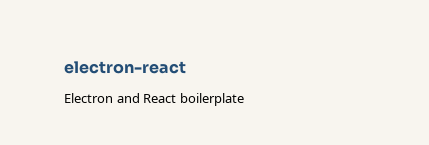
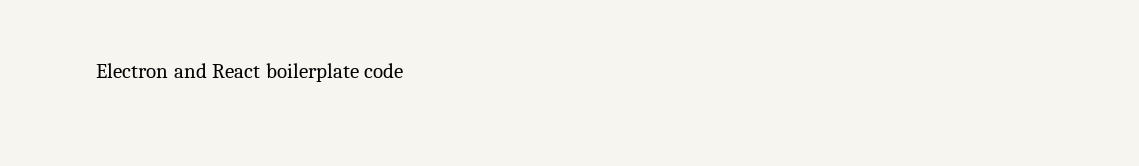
[64,61,186,74] electron-react // -> (96, 70) none
(244, 99) none -> [364,63,404,78] code

